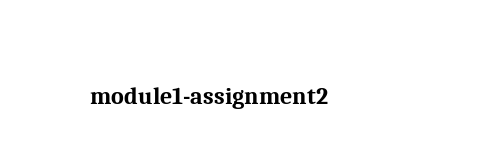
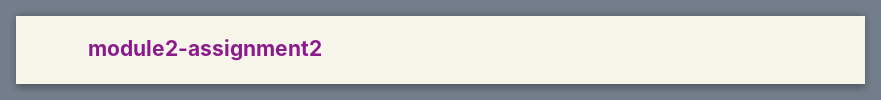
[90,87,328,109] module1-assignment2 -> [88,39,322,61] module2-assignment2

